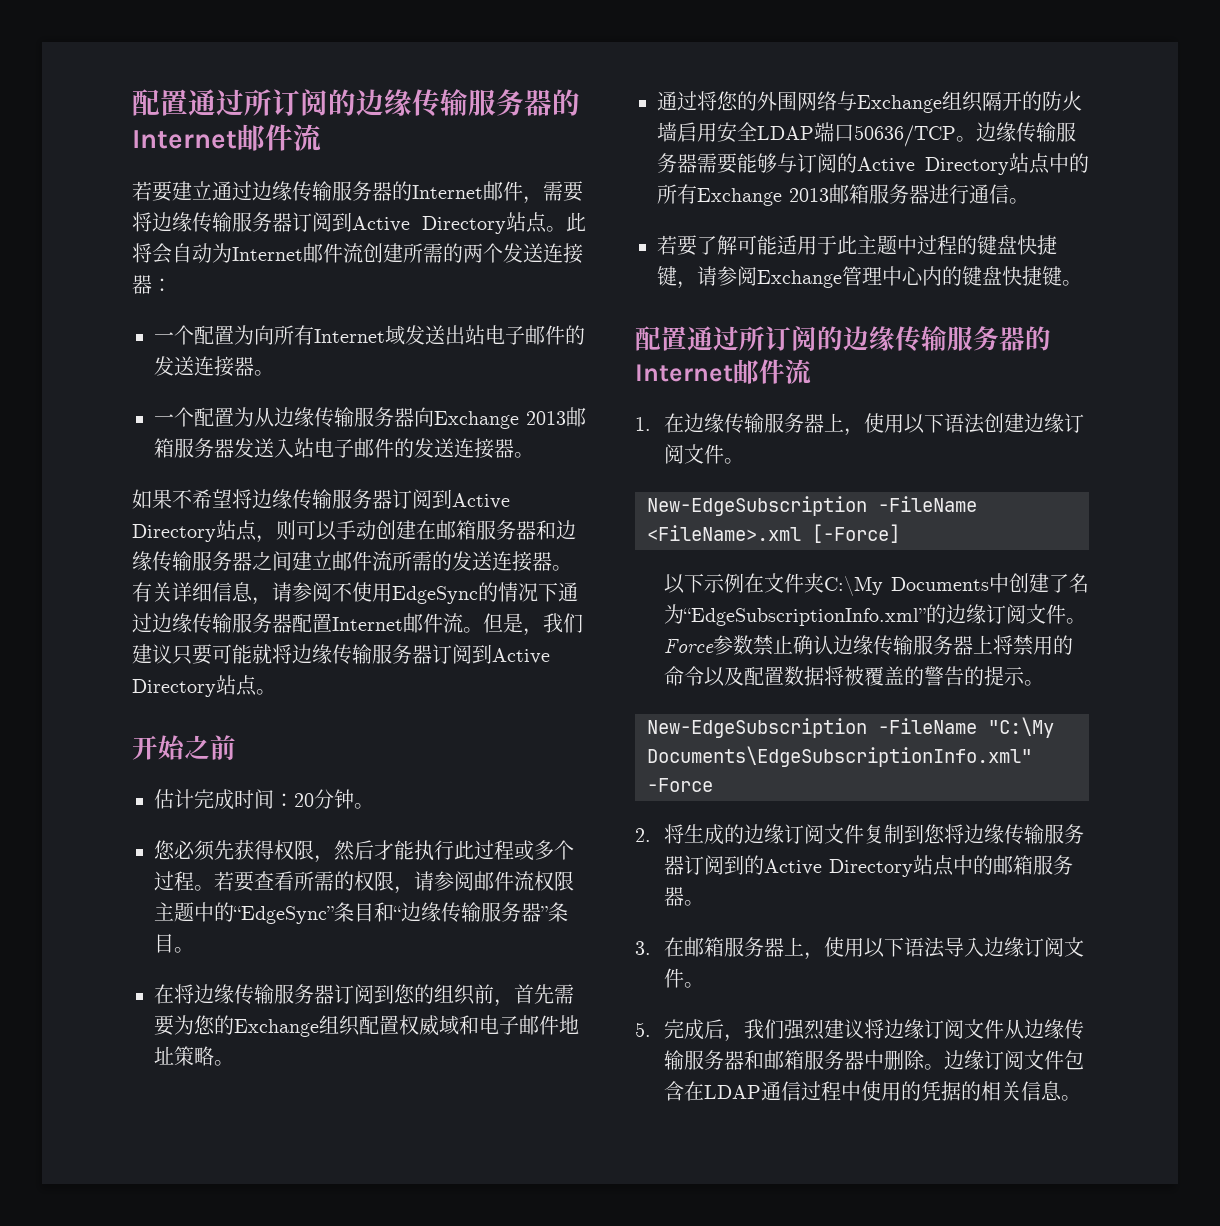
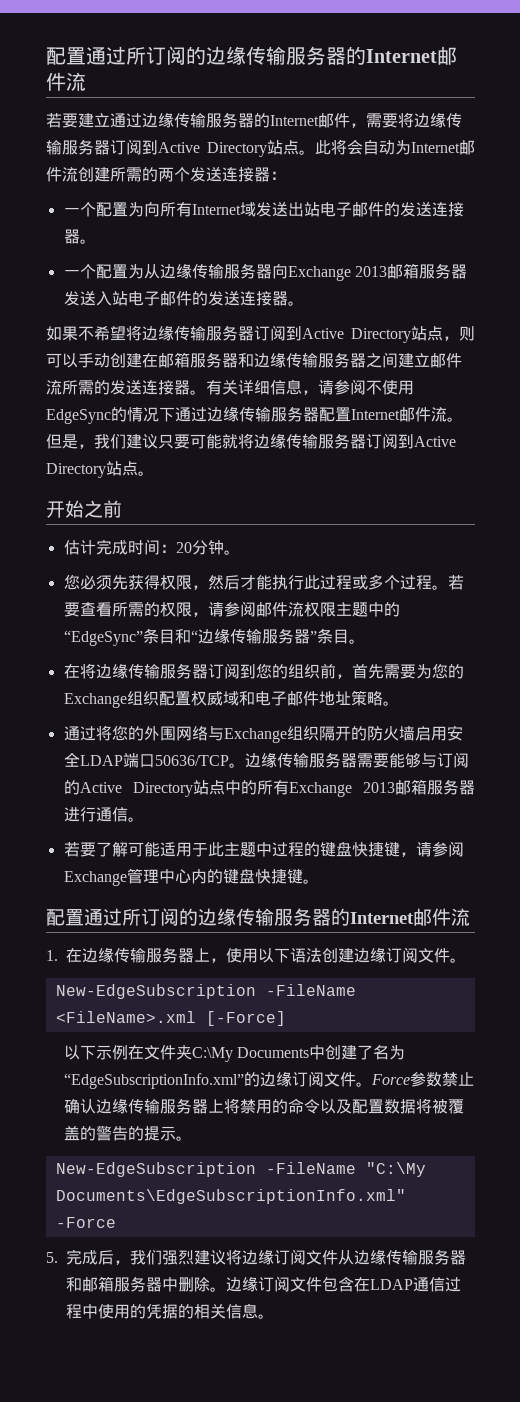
[635,824,1085,845] [664,855,1074,877] [664,887,705,906] [635,937,1085,960] [664,968,705,988] // 2.将生成的边缘订阅文件复制到您将边缘传输服务器订阅到的Active Directory站点中的邮箱服务器。 // 3.在邮箱服务器上，使用以下语法导入边缘订阅文件。 -> (116, 1222) none

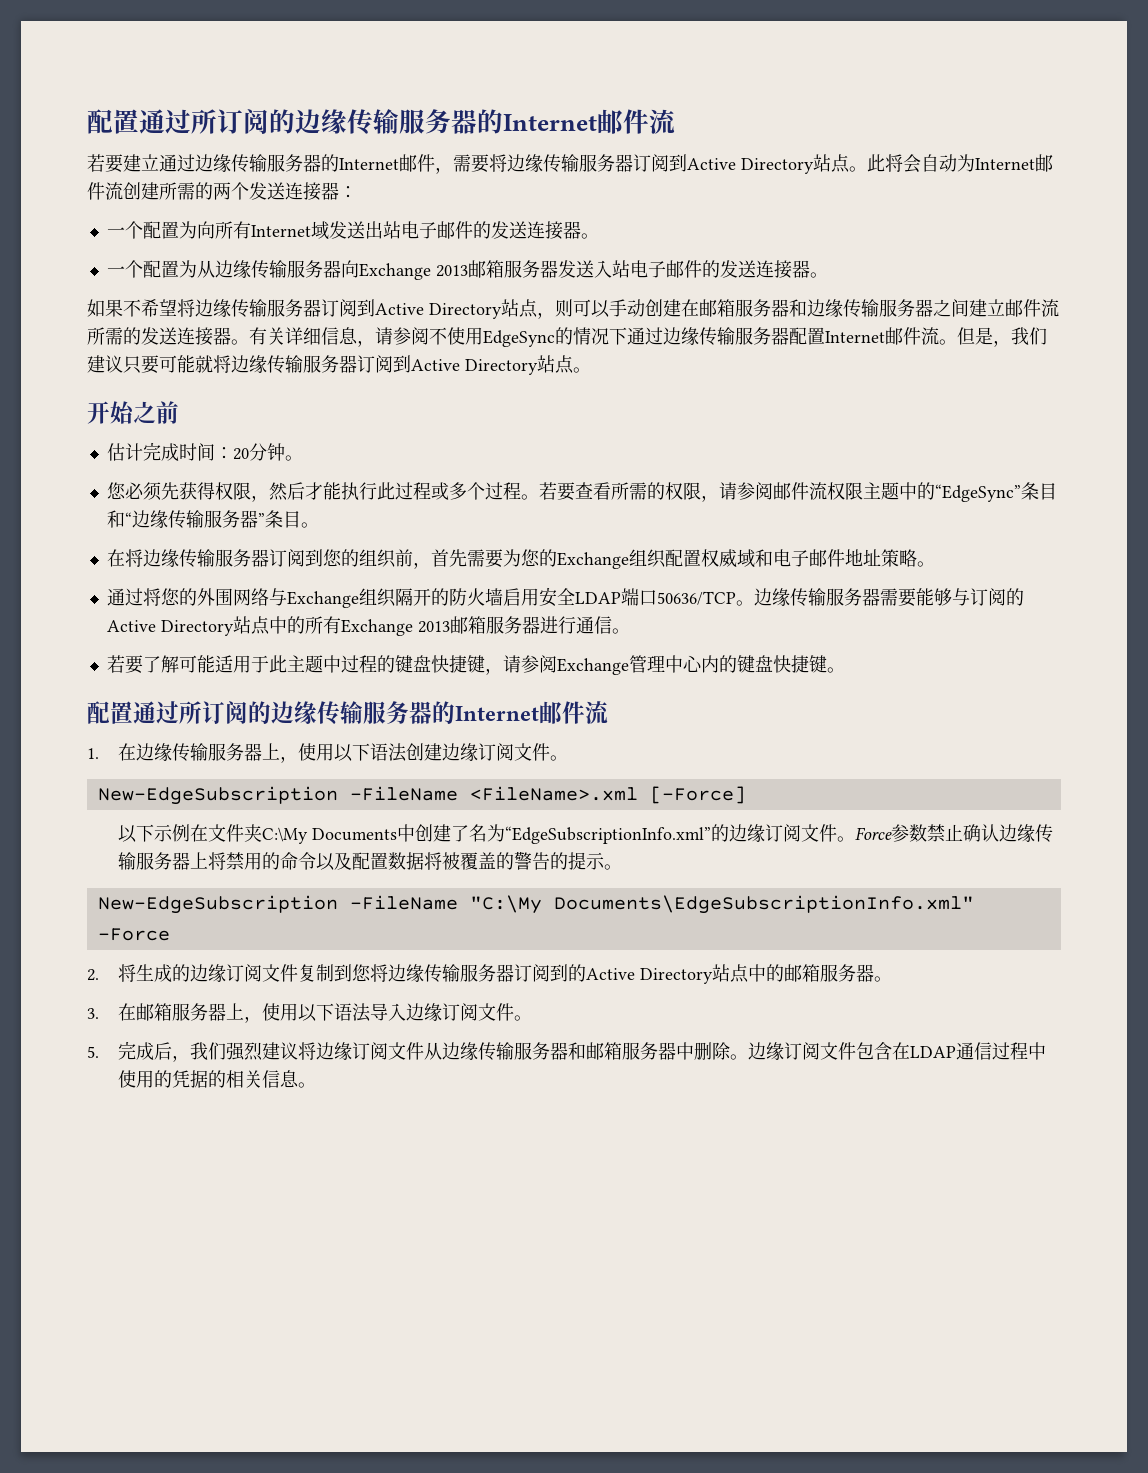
(116, 1222) none -> [87,964,893,984] [87,1003,533,1023] // 2.将生成的边缘订阅文件复制到您将边缘传输服务器订阅到的Active Directory站点中的邮箱服务器。 // 3.在邮箱服务器上，使用以下语法导入边缘订阅文件。

